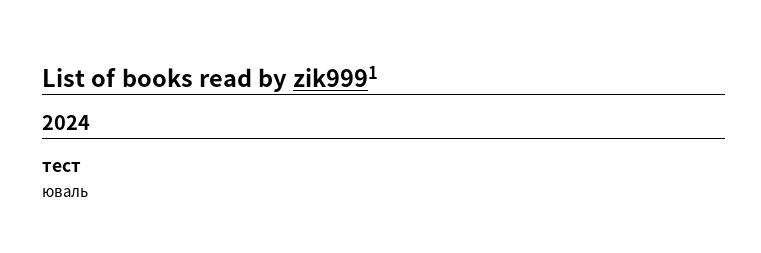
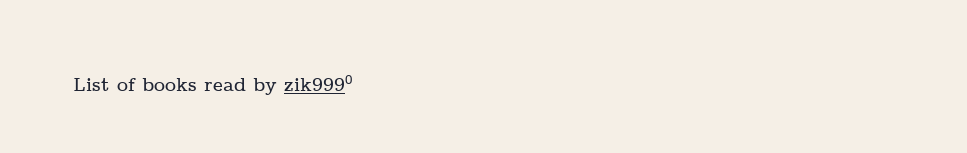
[292,66,378,87] [42,115,90,130] [42,162,81,172] [42,188,88,197] zik9991 // 2024 // тест // юваль -> [284,75,352,93] zik9990

